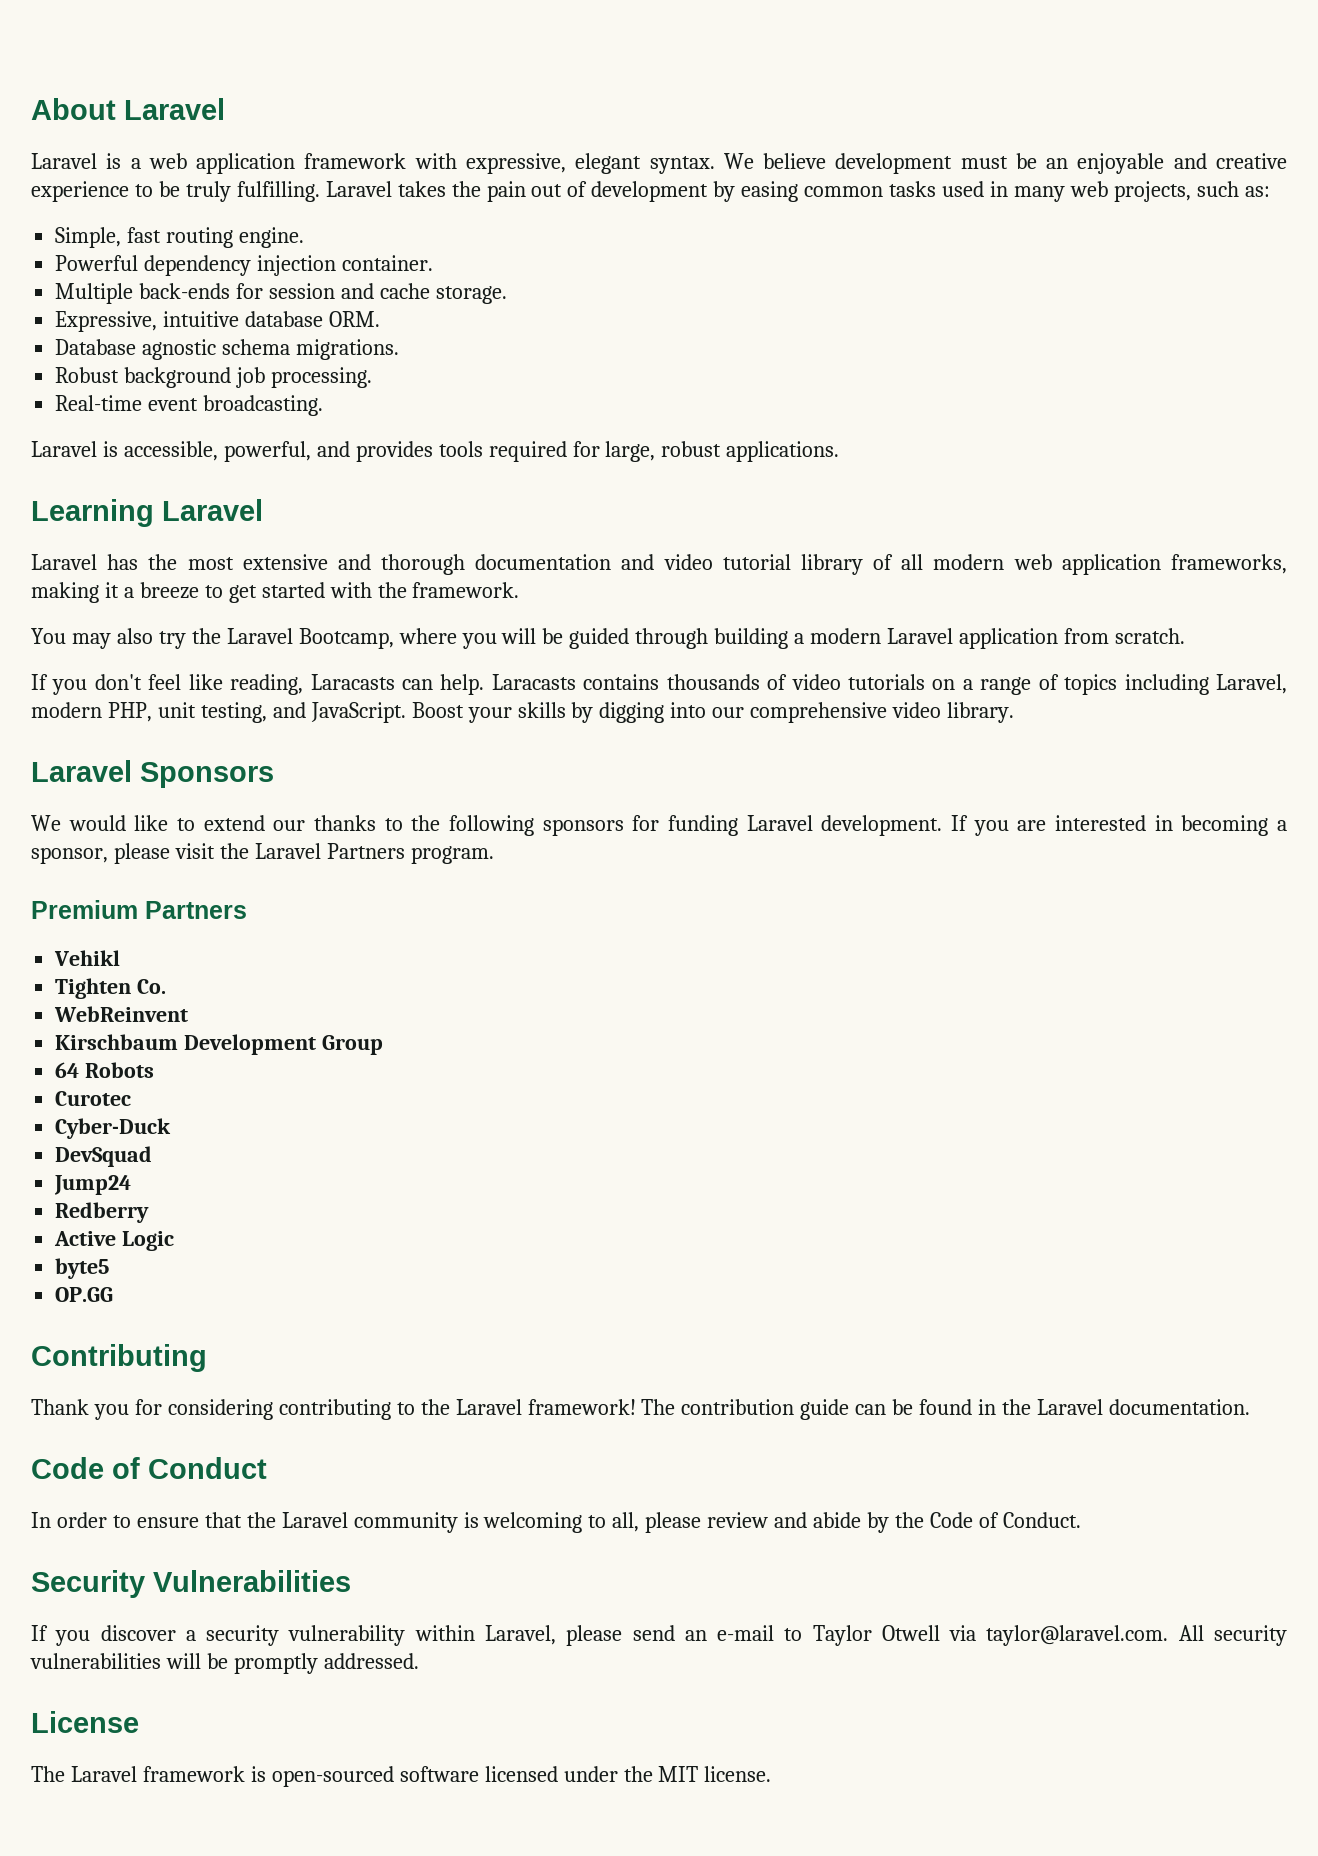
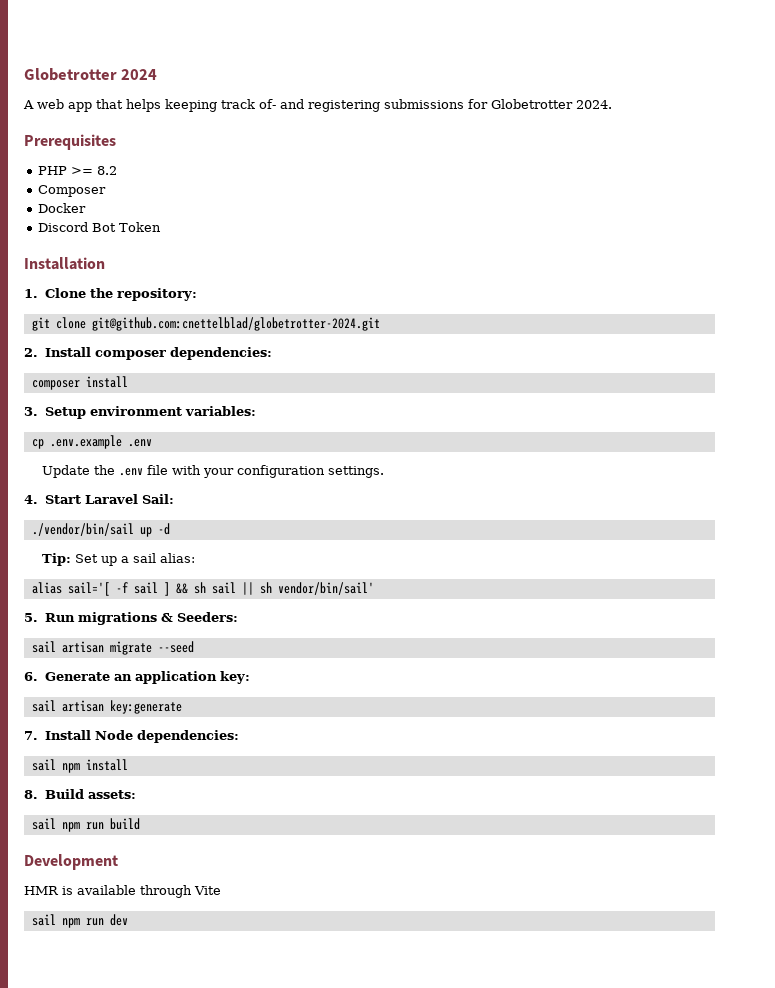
[31,98,225,120] [31,153,1288,174] [31,181,1270,202] [55,227,305,248] [55,255,434,276] [55,283,507,304] [55,311,381,332] [55,339,400,360] [55,367,373,388] [55,395,324,416] [31,441,840,462] [31,499,263,527] [31,554,1287,575] [31,582,520,603] [31,628,1185,649] [31,674,1287,695] [31,702,1015,723] [31,760,274,788] [31,815,1287,836] [31,843,494,864] [31,900,247,919] [54,950,121,966] [55,978,167,999] [54,1006,189,1022] [55,1034,384,1055] [55,1062,155,1078] [55,1091,132,1106] [55,1118,172,1139] [55,1146,153,1167] [54,1175,132,1195] [55,1202,150,1223] [54,1231,175,1251] [55,1258,110,1279] [55,1287,114,1302] [31,1344,207,1372] [31,1399,1250,1420] [31,1457,267,1479] [31,1512,1081,1533] [31,1570,351,1598] [31,1625,1288,1646] [30,1653,419,1674] [31,1711,139,1733] [31,1766,772,1787] About Laravel // Laravel is a web application framework with expressive, elegant syntax. We believe development must be an enjoyable and creative experience to be truly fulfilling. Laravel takes the pain out of development by easing common tasks used in many web projects, such as: // Simple, fast routing engine. // Powerful dependency injection container. // Multiple back-ends for session and cache storage. // Expressive, intuitive database ORM. // Database agnostic schema migrations. // Robust background job processing. // Real-time event broadcasting. // Laravel is accessible, powerful, and provides tools required for large, robust applications. // Learning Laravel // Laravel has the most extensive and thorough documentation and video tutorial library of all modern web application frameworks, making it a breeze to get started with the framework. // You may also try the Laravel Bootcamp, where you will be guided through building a modern Laravel application from scratch. // If you don't feel like reading, Laracasts can help. Laracasts contains thousands of video tutorials on a range of topics including Laravel, modern PHP, unit testing, and JavaScript. Boost your skills by digging into our comprehensive video library. // Laravel Sponsors // We would like to extend our thanks to the following sponsors for funding Laravel development. If you are interested in becoming a sponsor, please visit the Laravel Partners program. // Premium Partners // Vehikl // Tighten Co. // WebReinvent // Kirschbaum Development Group // 64 Robots // Curotec // Cyber-Duck // DevSquad // Jump24 // Redberry // Active Logic // byte5 // OP.GG // Contributing // Thank you for considering contributing to the Laravel framework! The contribution guide can be found in the Laravel documentation. // Code of Conduct // In order to ensure that the Laravel community is welcoming to all, please review and abide by the Code of Conduct. // Security Vulnerabilities // If you discover a security vulnerability within Laravel, please send an e-mail to Taylor Otwell via taylor@laravel.com. All security vulnerabilities will be promptly addressed. // License // The Laravel framework is open-sourced software licensed under the MIT license. -> [24,68,158,81] [23,99,612,112] [24,134,116,150] [38,166,118,175] [38,185,107,197] [38,203,87,213] [38,222,162,232] [24,257,105,270] [24,288,197,301] [31,317,380,331] [24,347,272,360] [31,376,128,390] [24,406,256,419] [31,435,152,449] [42,465,385,478] [24,494,174,504] [31,523,170,537] [42,553,196,566] [31,582,374,596] [24,612,238,625] [31,641,194,655] [24,671,250,684] [31,700,182,714] [24,730,239,743] [31,759,128,773] [24,789,136,799] [31,818,140,832] [24,854,118,870] [24,885,221,898] [31,914,128,928] Globetrotter 2024 // A web app that helps keeping track of- and registering submissions for Globetrotter 2024. // Prerequisites // PHP >= 8.2 // Composer // Docker // Discord Bot Token // Installation // 1. Clone the repository: // git clone git@github.com:cnettelblad/globetrotter-2024.git // 2. Install composer dependencies: // composer install // 3. Setup environment variables: // cp .env.example .env // Update the .env file with your configuration settings. // 4. Start Laravel Sail: // ./vendor/bin/sail up -d // Tip: Set up a sail alias: // alias sail='[ -f sail ] && sh sail || sh vendor/bin/sail' // 5. Run migrations & Seeders: // sail artisan migrate --seed // 6. Generate an application key: // sail artisan key:generate // 7. Install Node dependencies: // sail npm install // 8. Build assets: // sail npm run build // Development // HMR is available through Vite // sail npm run dev

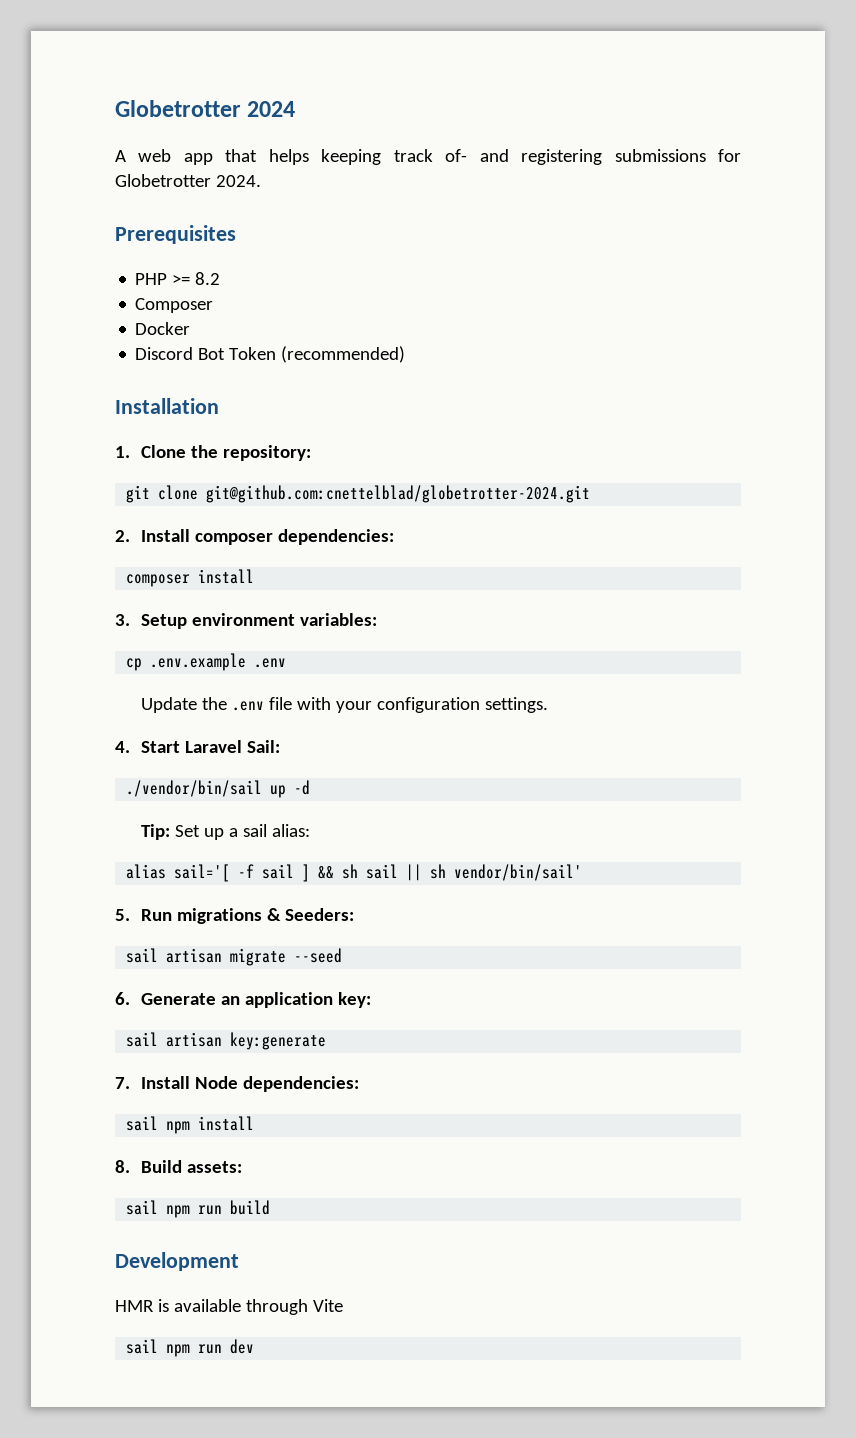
(162, 227) none -> [281,346,406,363] (recommended)

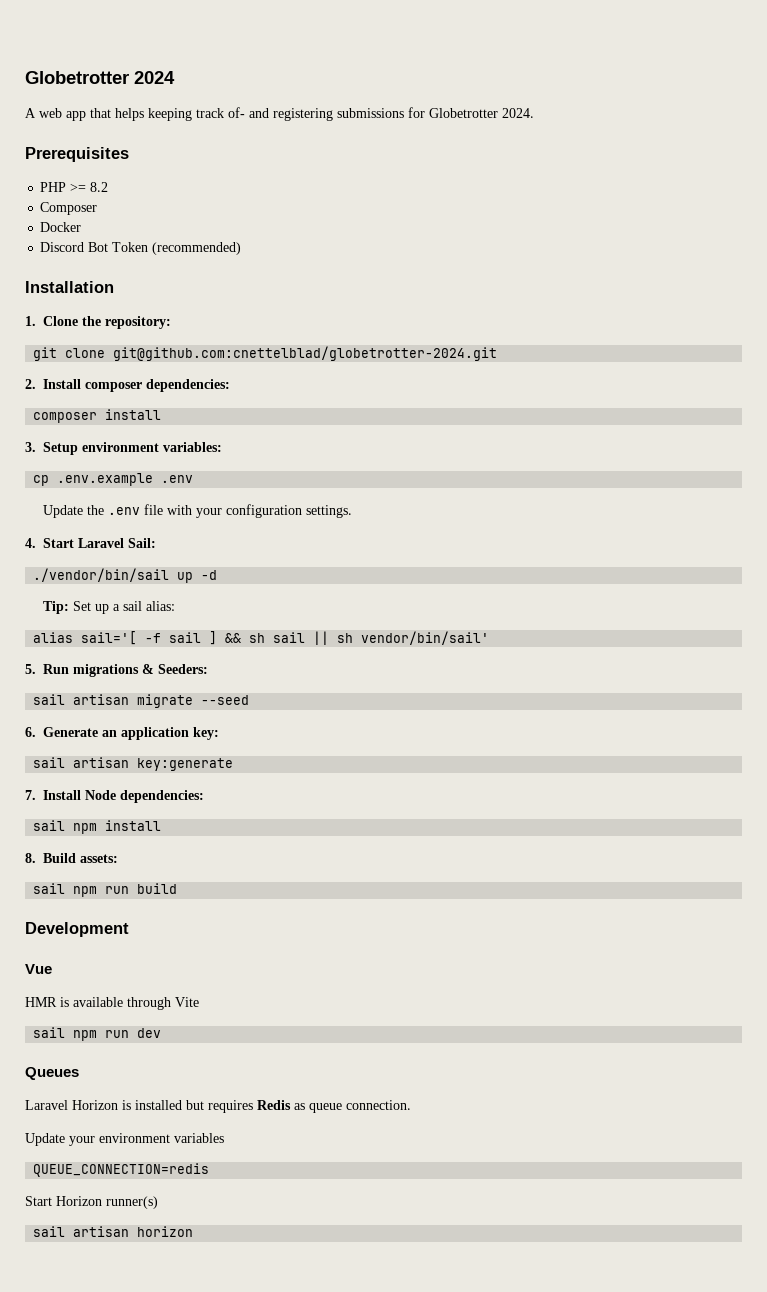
(239, 1261) none -> [25,964,52,974] // Vue
(255, 1346) none -> [25,1067,79,1080] [25,1100,411,1113] [25,1133,224,1146] [33,1163,210,1177] [25,1196,158,1209] [33,1226,194,1237] // Queues // Laravel Horizon is installed but requires Redis as queue connection. // Update your environment variables // QUEUE_CONNECTION=redis // Start Horizon runner(s) // sail artisan horizon

